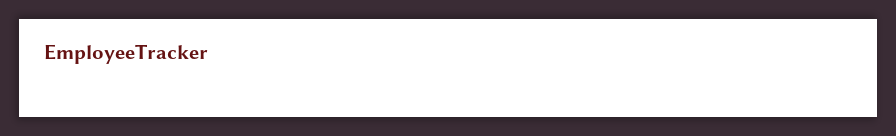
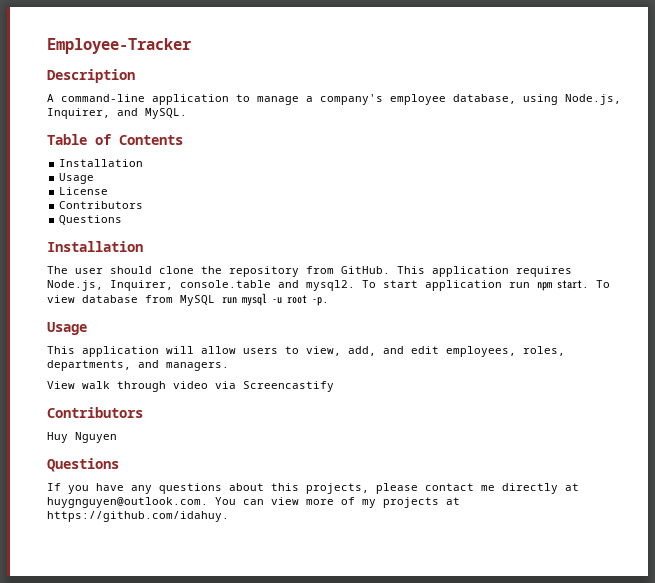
[44,44,208,64] EmployeeTracker -> [47,38,192,54] [47,69,135,83] [47,94,621,105] [47,108,187,119] [47,134,183,145] [59,159,144,167] [59,173,95,184] [59,187,109,195] [59,201,144,209] [59,215,123,225] [47,241,143,252] [47,266,572,277] [47,280,610,291] [47,293,329,306] [47,322,87,335] [47,346,565,357] [47,360,229,371] [47,381,334,392] [47,407,143,418] [47,432,117,443] [47,458,119,472] [47,483,579,494] [47,497,460,508] [47,511,229,522] Employee-Tracker // Description // A command-line application to manage a company's employee database, using Node.js, Inquirer, and MySQL. // Table of Contents // Installation // Usage // License // Contributors // Questions // Installation // The user should clone the repository from GitHub. This application requires Node.js, Inquirer, console.table and mysql2. To start application run npm start. To view database from MySQL run mysql -u root -p. // Usage // This application will allow users to view, add, and edit employees, roles, departments, and managers. // View walk through video via Screencastify // Contributors // Huy Nguyen // Questions // If you have any questions about this projects, please contact me directly at huygnguyen@outlook.com. You can view more of my projects at https://github.com/idahuy.

